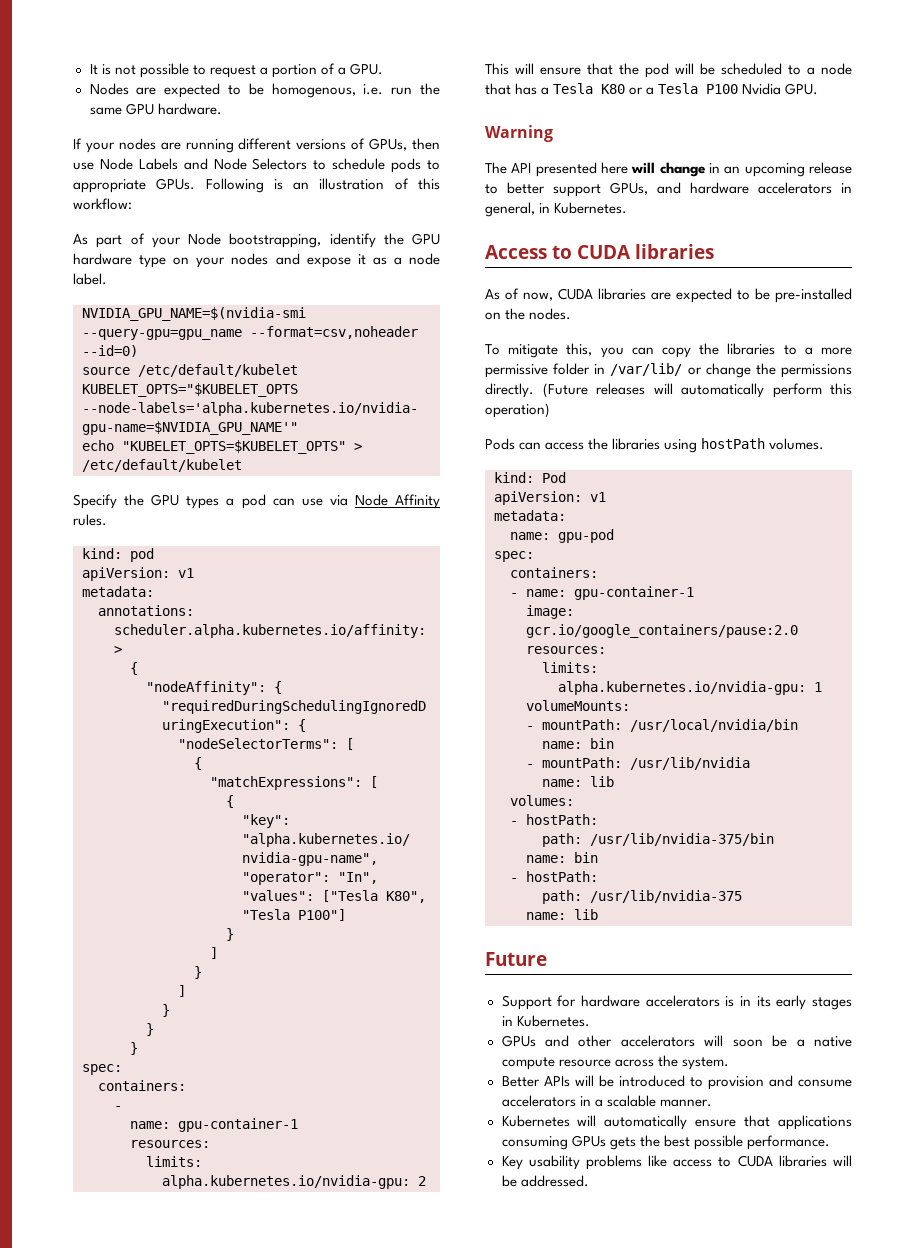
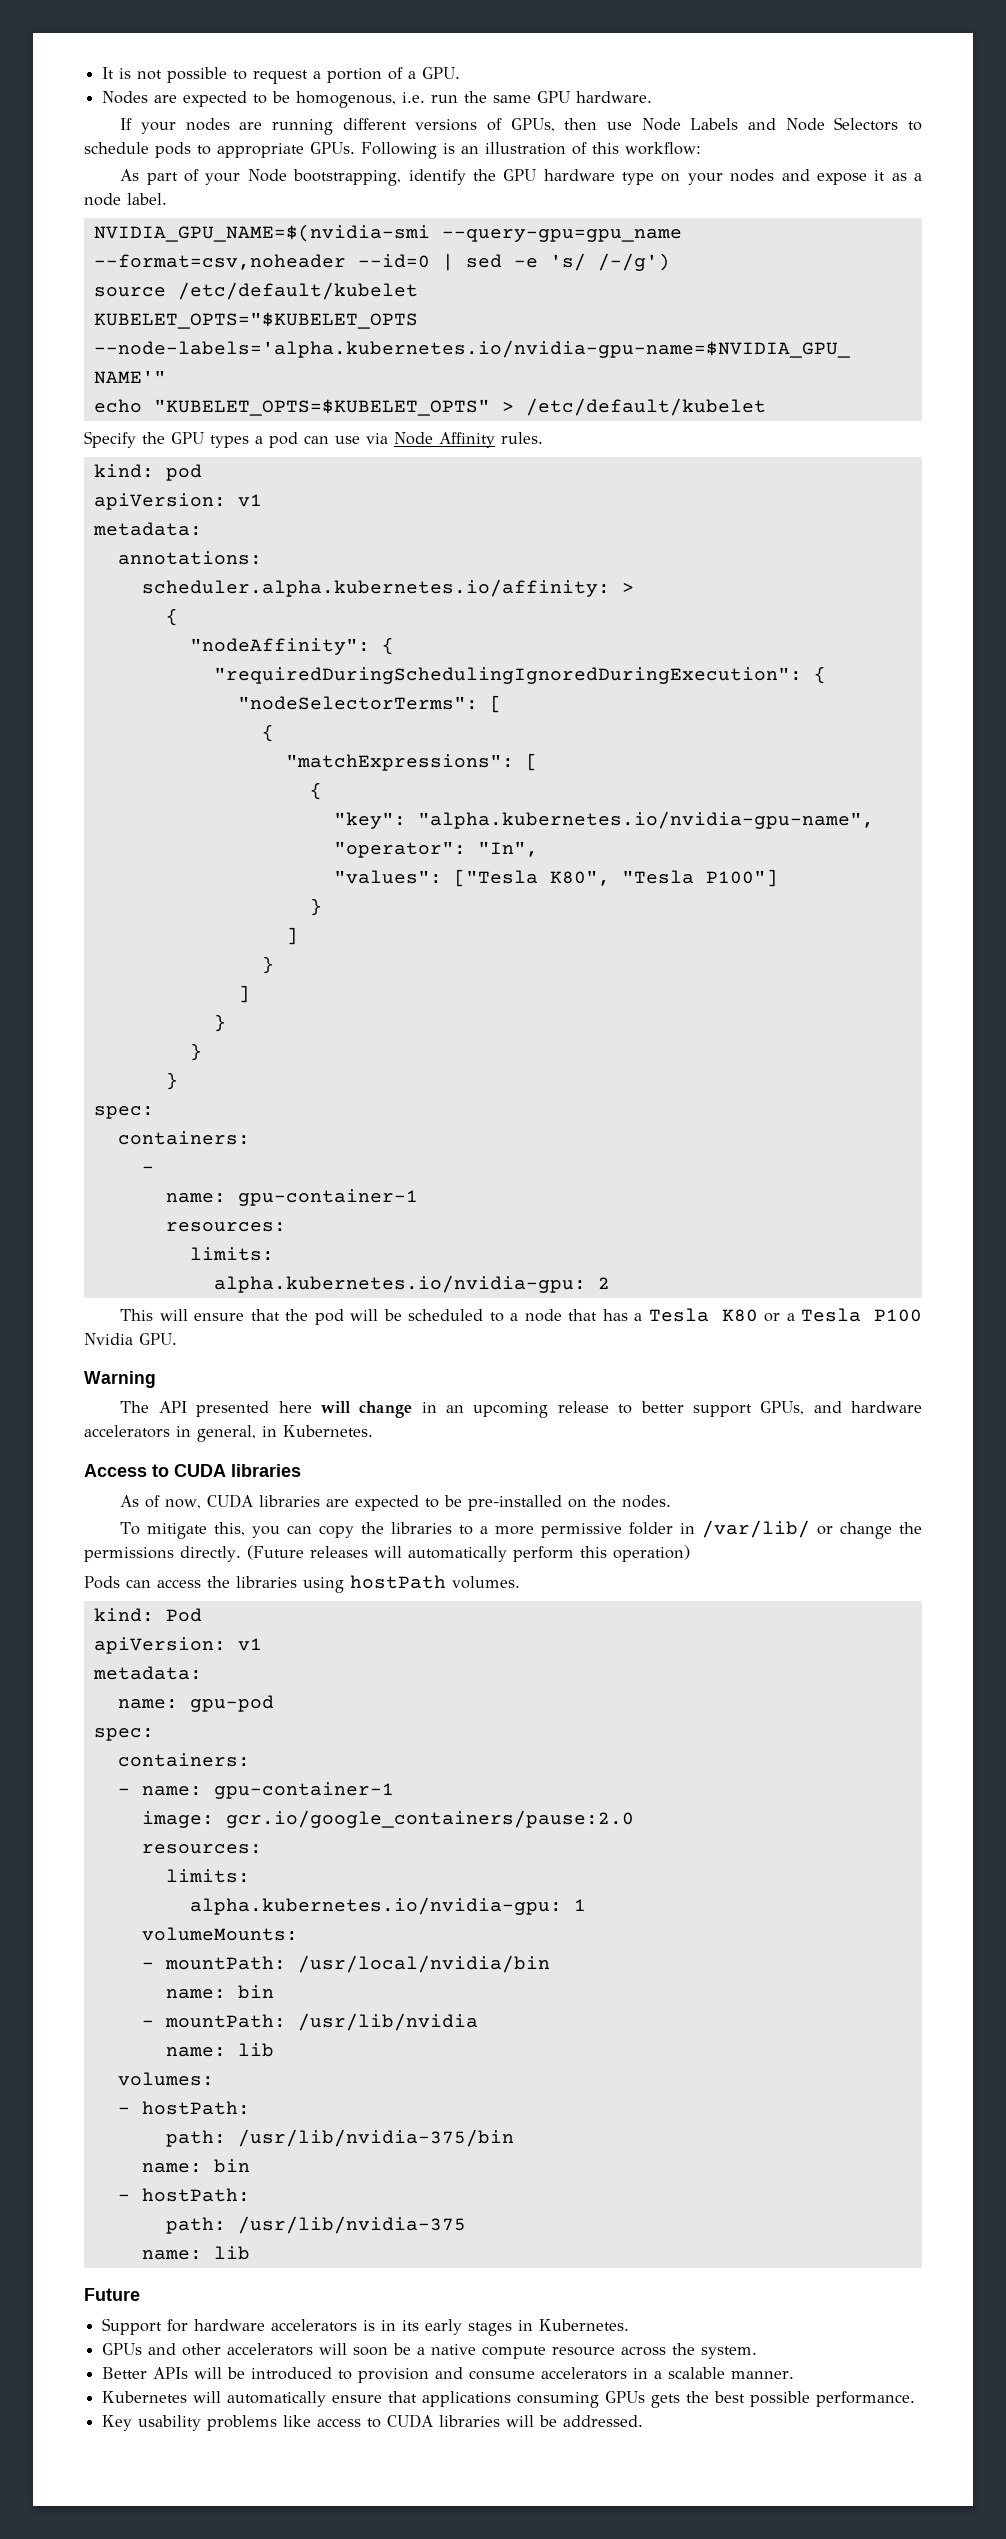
[82,345,138,357] --id=0) -> [357,253,670,271] --id=0 | sed -e 's/ /-/g')

